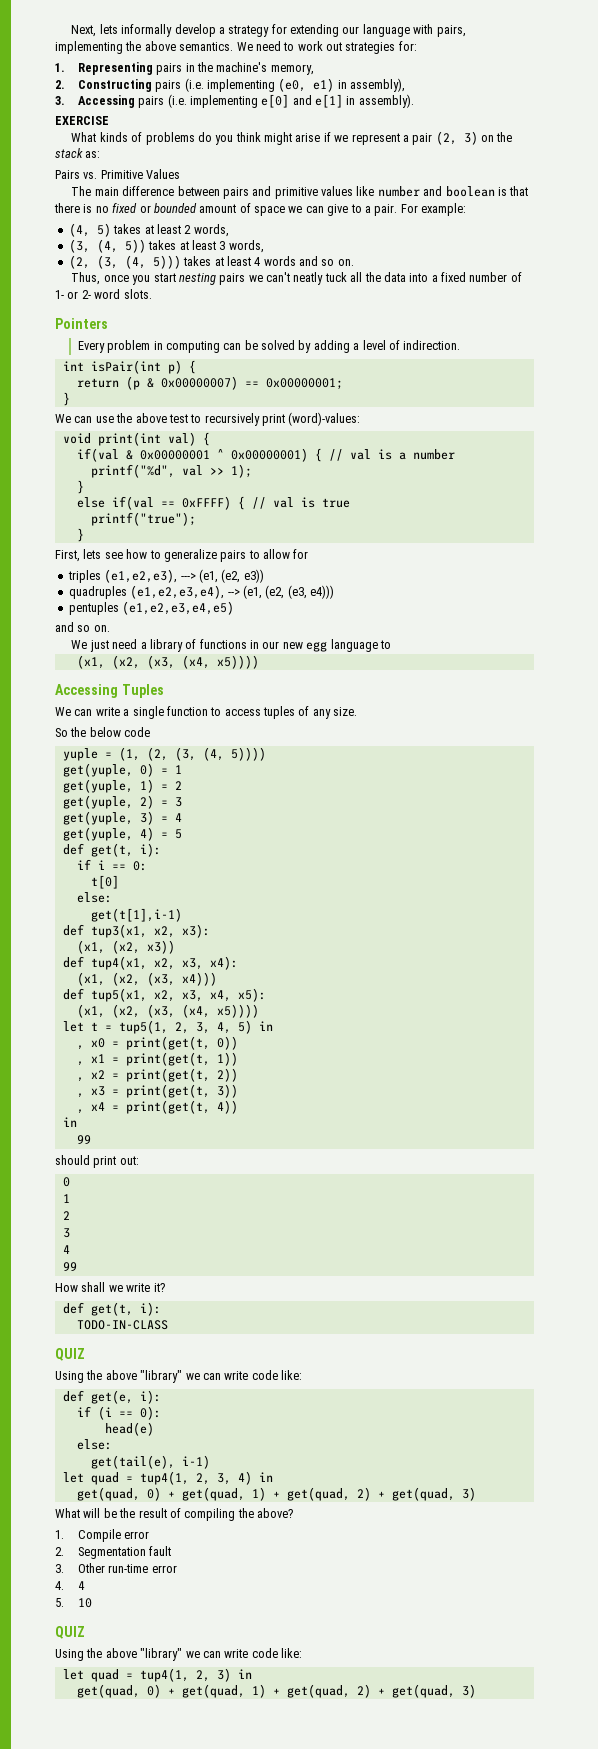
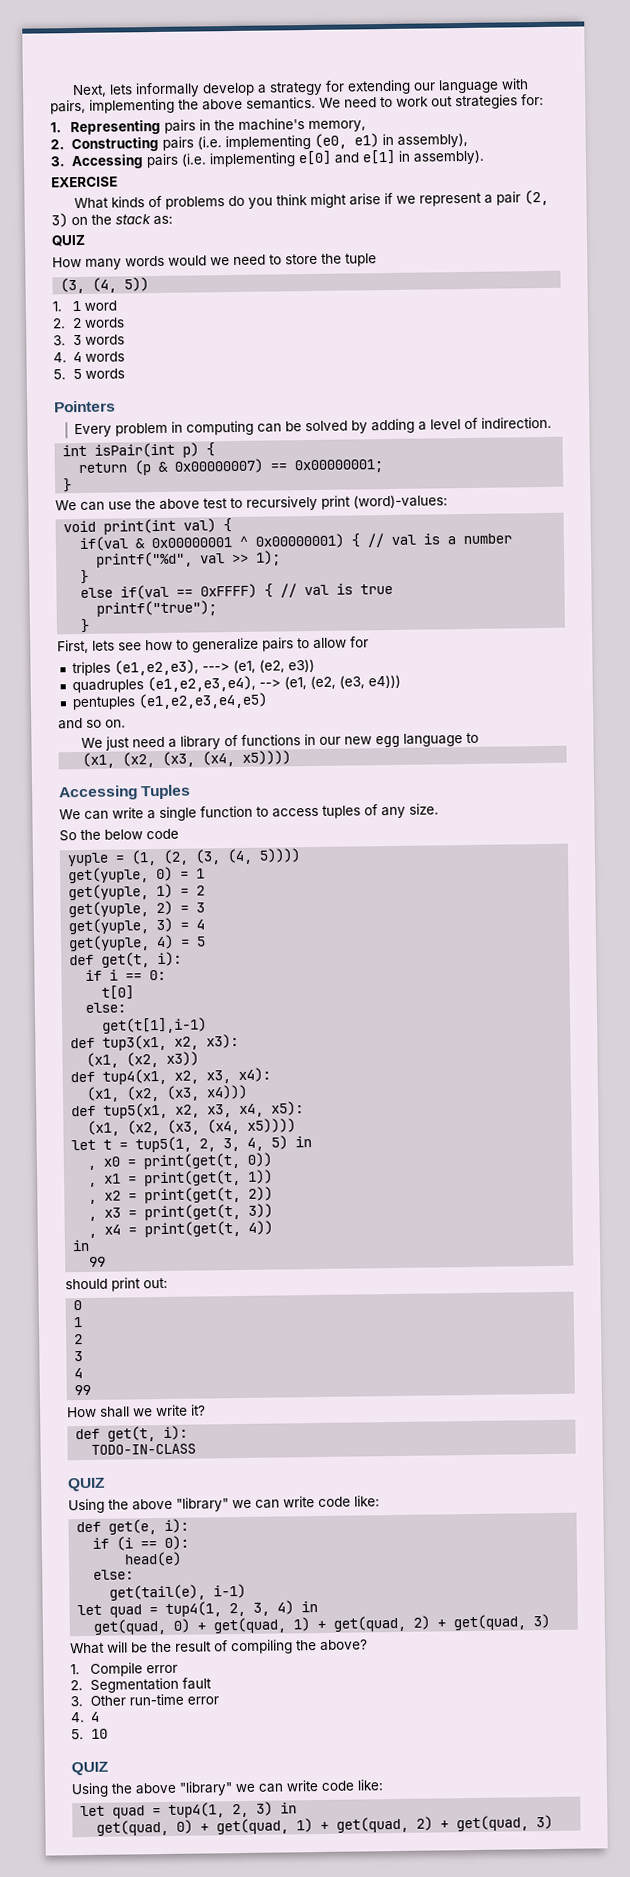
[55,169,181,179] [71,186,529,199] [54,203,466,216] [68,223,229,237] [68,239,264,253] [68,255,354,269] [71,272,522,285] [55,289,152,299] Pairs vs. Primitive Values // The main difference between pairs and primitive values like number and boolean is that there is no fixed or bounded amount of space we can give to a pair. For example: // (4, 5) takes at least 2 words, // (3, (4, 5)) takes at least 3 words, // (2, (3, (4, 5))) takes at least 4 words and so on. // Thus, once you start nesting pairs we can't neatly tuck all the data into a fixed number of 1- or 2- word slots. -> [51,234,86,247] [52,253,377,270] [60,277,150,294] [52,300,118,312] [52,317,126,329] [53,334,126,346] [53,351,126,363] [53,368,126,380] QUIZ // How many words would we need to store the tuple // (3, (4, 5)) // 1. 1 word // 2. 2 words // 3. 3 words // 4. 4 words // 5. 5 words

